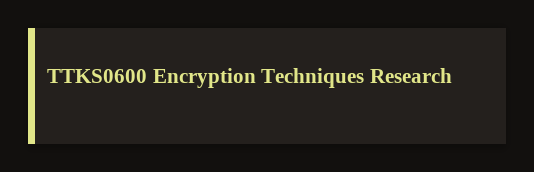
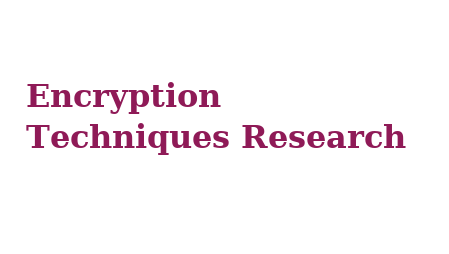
[47,69,147,83] TTKS0600 -> (26, 98) none

